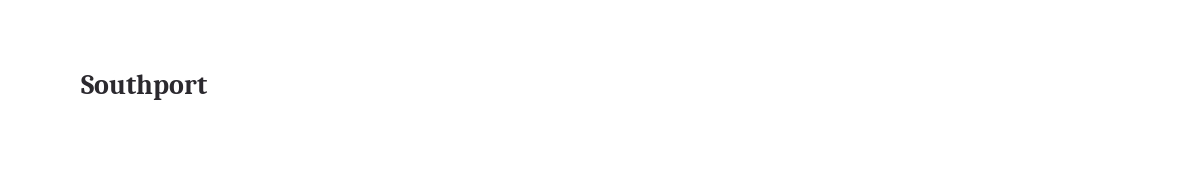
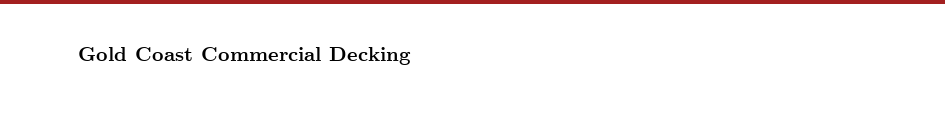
[81,74,208,100] Southport -> [78,47,411,65] Gold Coast Commercial Decking

